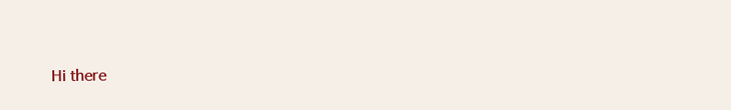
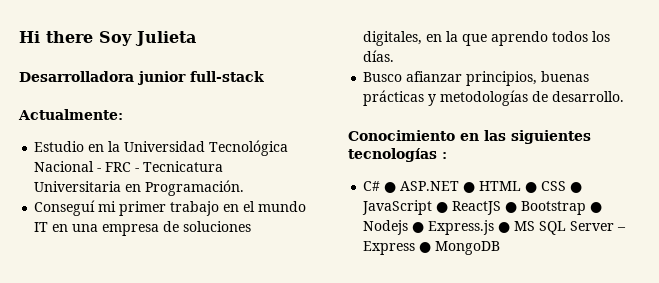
(109, 75) none -> [99,31,196,46] [19,71,264,85] [18,109,123,120] [34,140,289,156] [34,161,224,172] [34,180,245,196] [34,200,307,216] [34,221,252,236] [363,31,611,46] [363,50,395,62] [363,71,590,86] [363,90,625,106] [348,130,591,144] [348,148,447,162] [363,181,583,193] [362,200,603,215] [363,220,627,235] [363,241,501,255] Soy Julieta // Desarrolladora junior full-stack // Actualmente: // Estudio en la Universidad Tecnológica Nacional - FRC - Tecnicatura Universitaria en Programación. // Conseguí mi primer trabajo en el mundo IT en una empresa de soluciones digitales, en la que aprendo todos los días. // Busco afianzar principios, buenas prácticas y metodologías de desarrollo. // Conocimiento en las siguientes tecnologías : // C# ● ASP.NET ● HTML ● CSS ● JavaScript ● ReactJS ● Bootstrap ● Nodejs ● Express.js ● MS SQL Server – Express ● MongoDB

